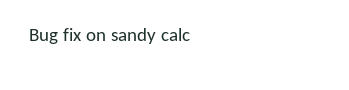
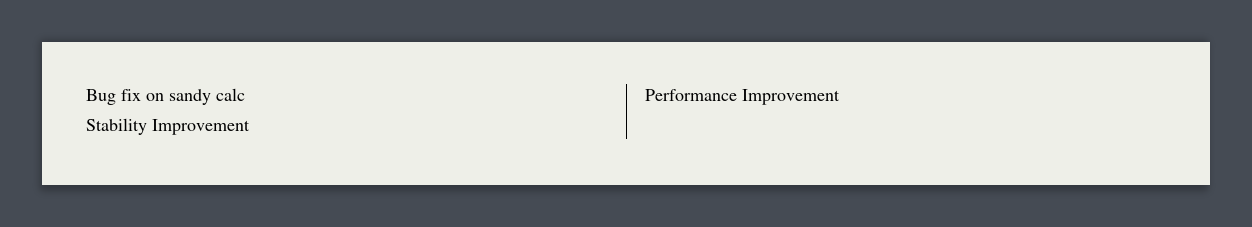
(190, 34) none -> [86,118,250,135] [645,89,840,105] // Stability Improvement // Performance Improvement

